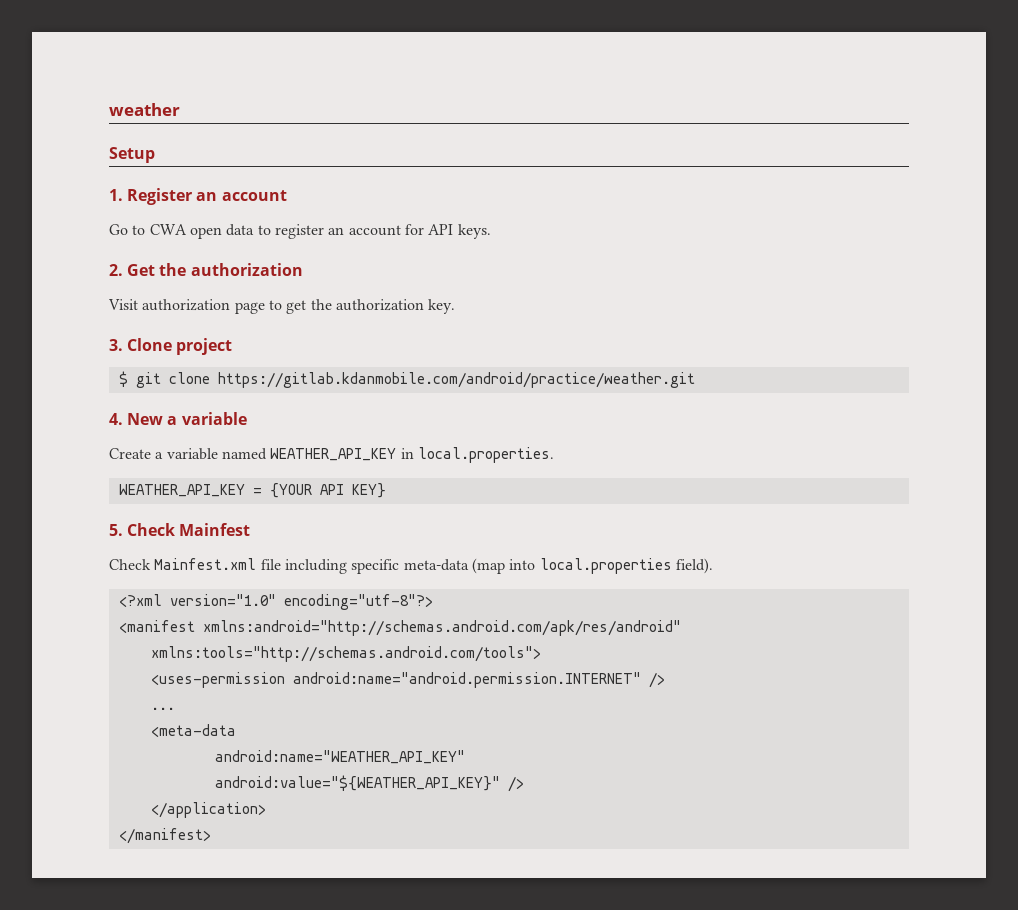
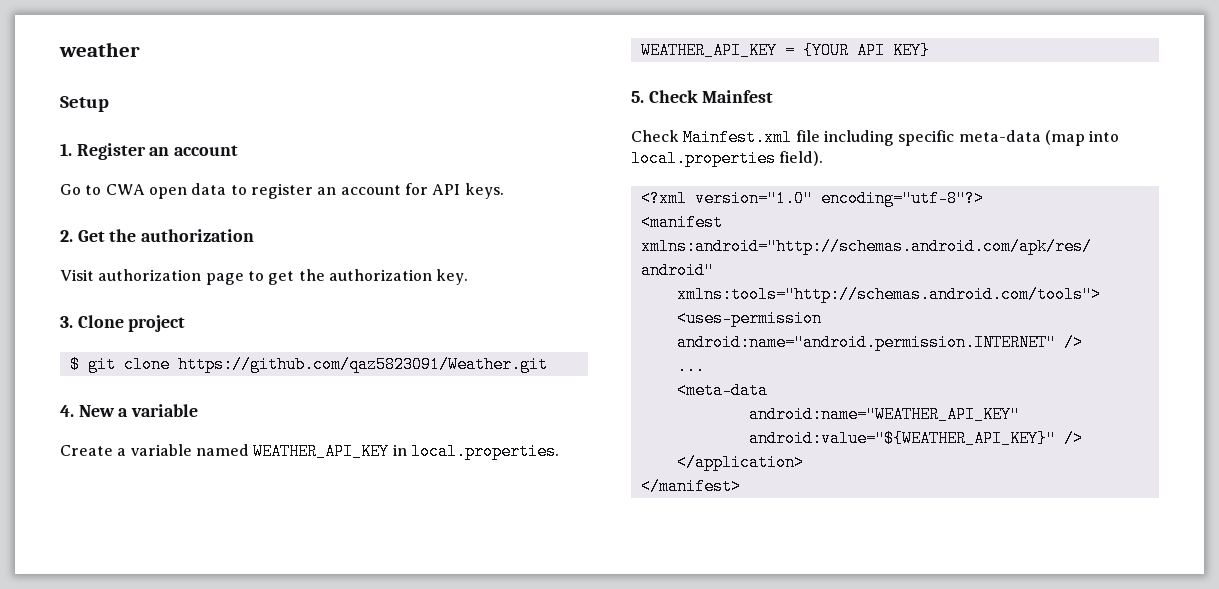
[217,372,695,388] https://gitlab.kdanmobile.com/android/practice/weather.git -> [177,356,548,373] https://github.com/qaz5823091/Weather.git

